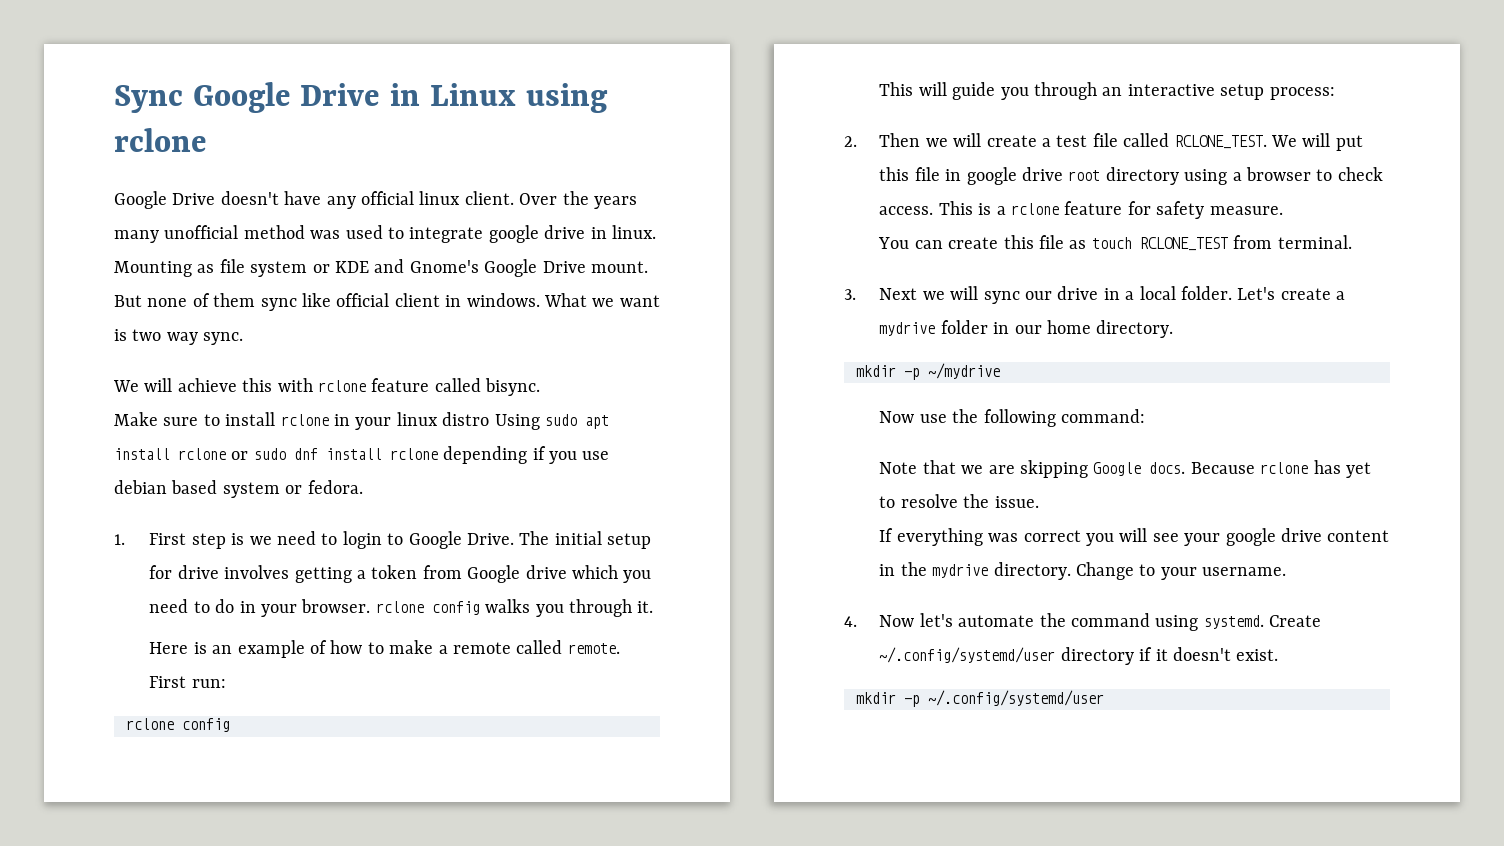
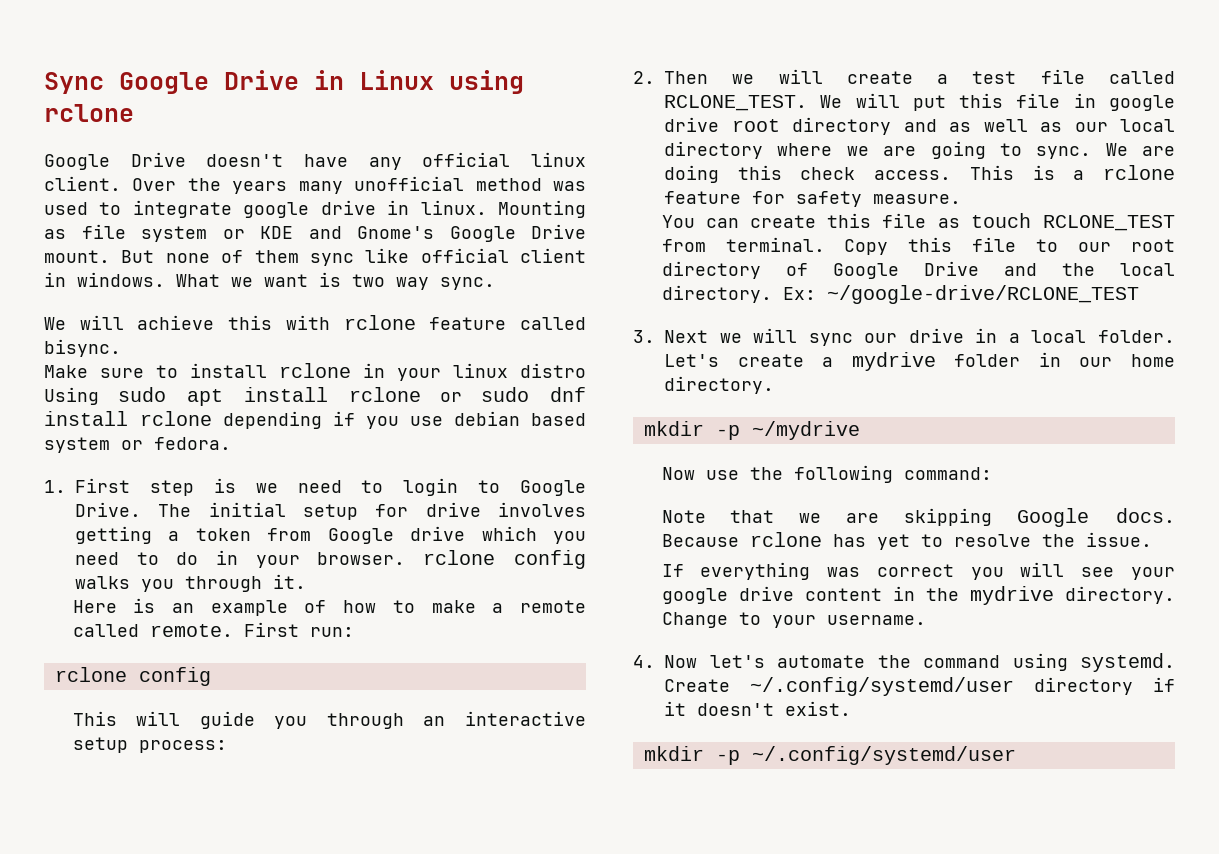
[1184,167,1333,185] using a browser to -> [903,119,1175,132] [664,141,1175,159] [664,165,782,183] and as well as our local directory where we are going to sync. We are doing this
(1352, 242) none -> [844,237,1175,255] [661,261,1175,279] [661,285,1139,304] Copy this file to our root directory of Google Drive and the local directory. Ex: ~/google-drive/RCLONE_TEST

